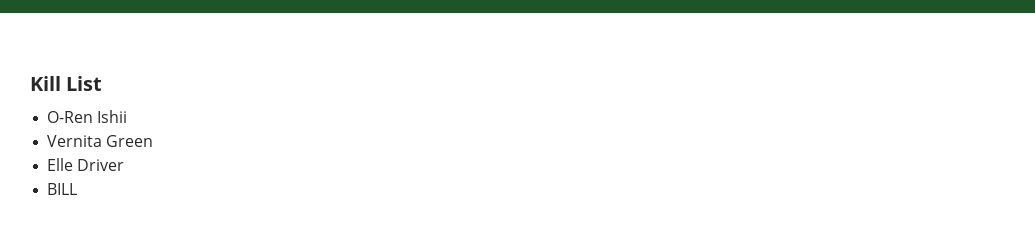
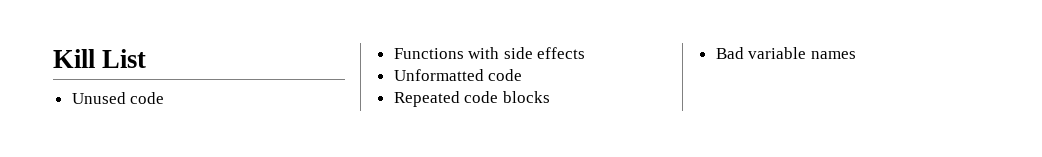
[47,110,128,123] [47,135,154,147] [47,158,125,171] [47,183,78,195] O-Ren Ishii // Vernita Green // Elle Driver // BILL -> [71,92,165,104] [393,47,586,59] [393,69,523,81] [393,91,550,107] [715,47,856,59] Unused code // Functions with side effects // Unformatted code // Repeated code blocks // Bad variable names

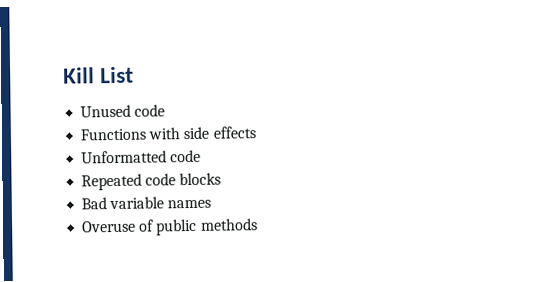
(856, 55) none -> [82,218,258,236] // Overuse of public methods

